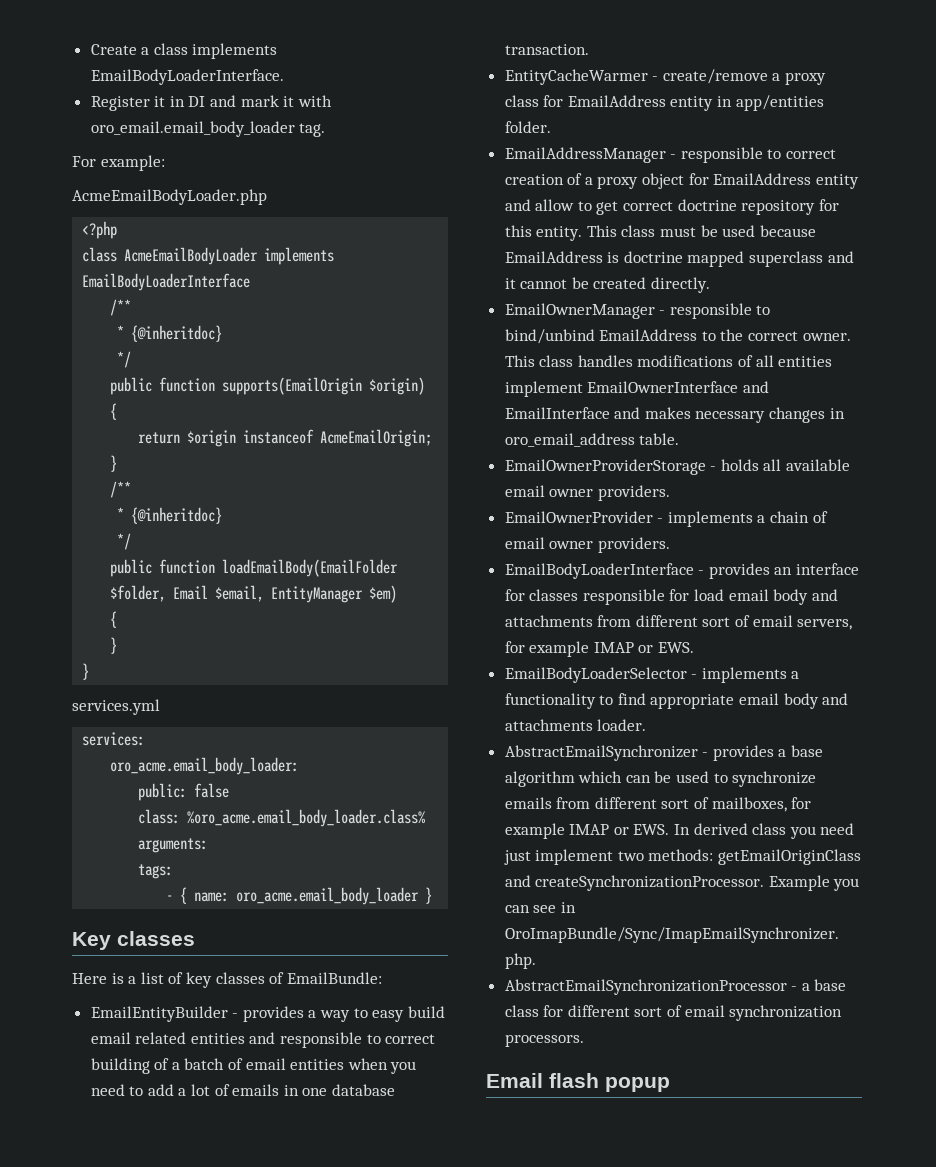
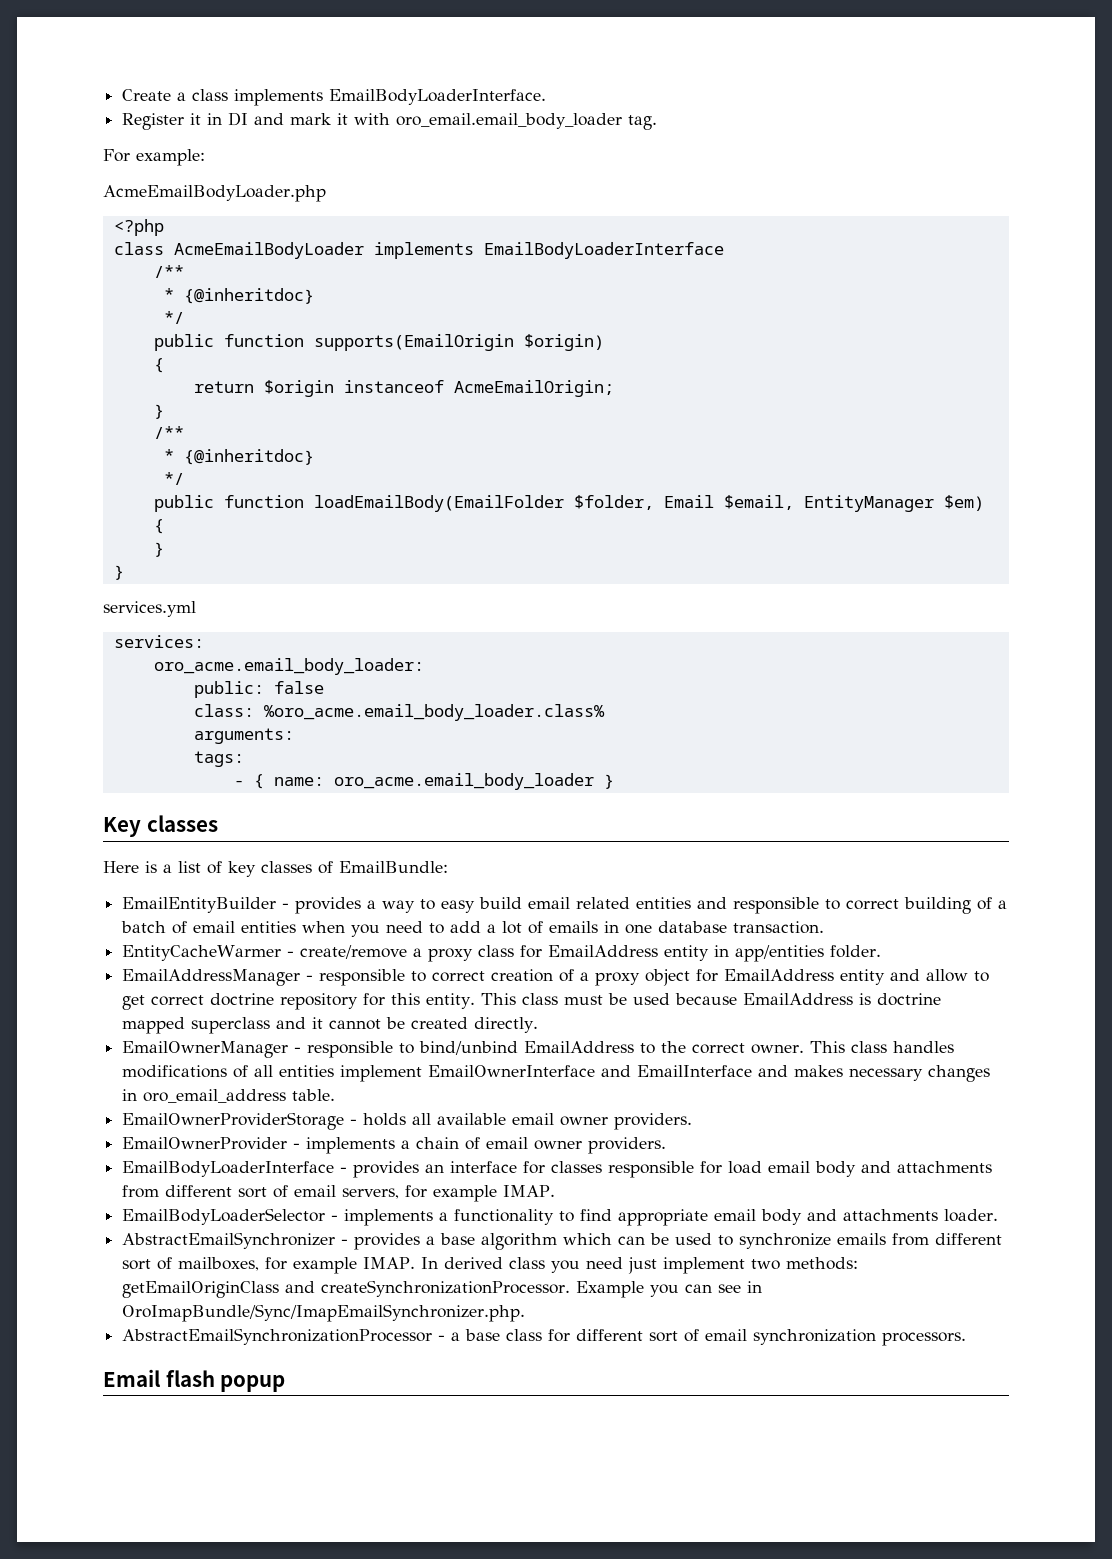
[593,642,695,653] IMAP or EWS. -> [503,1185,556,1197] IMAP.
[569,824,670,835] IMAP or EWS. -> [363,1257,416,1269] IMAP.

